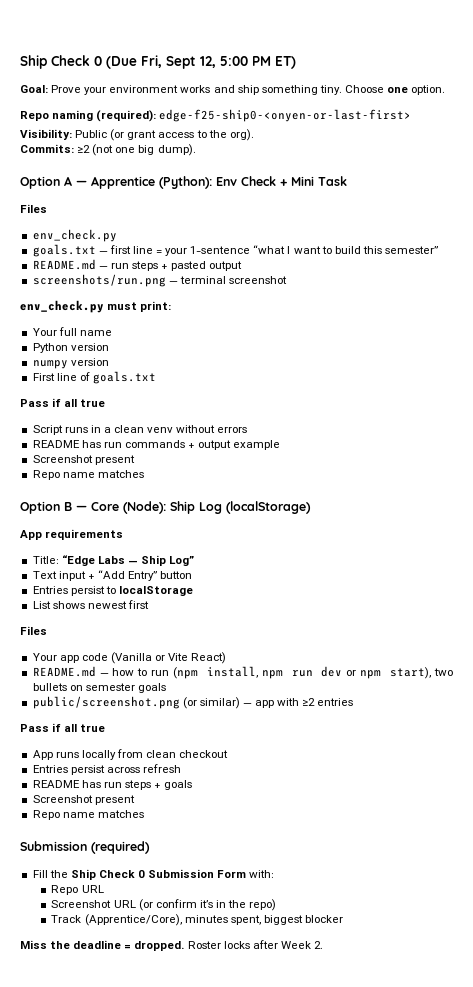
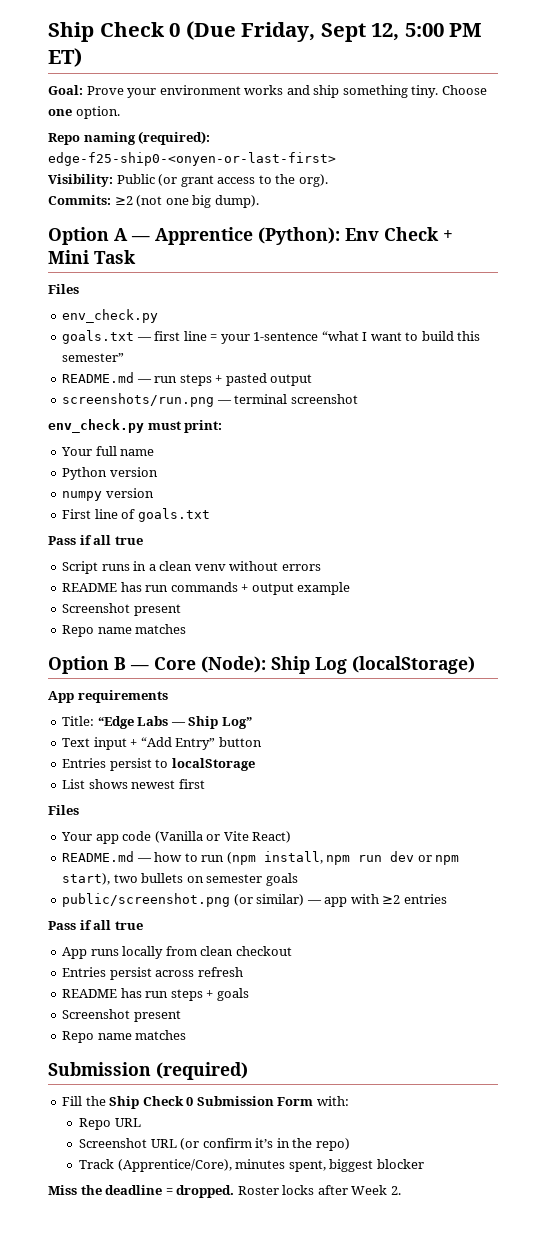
[141,55,162,68] Fri, -> [241,22,316,42] Friday,

